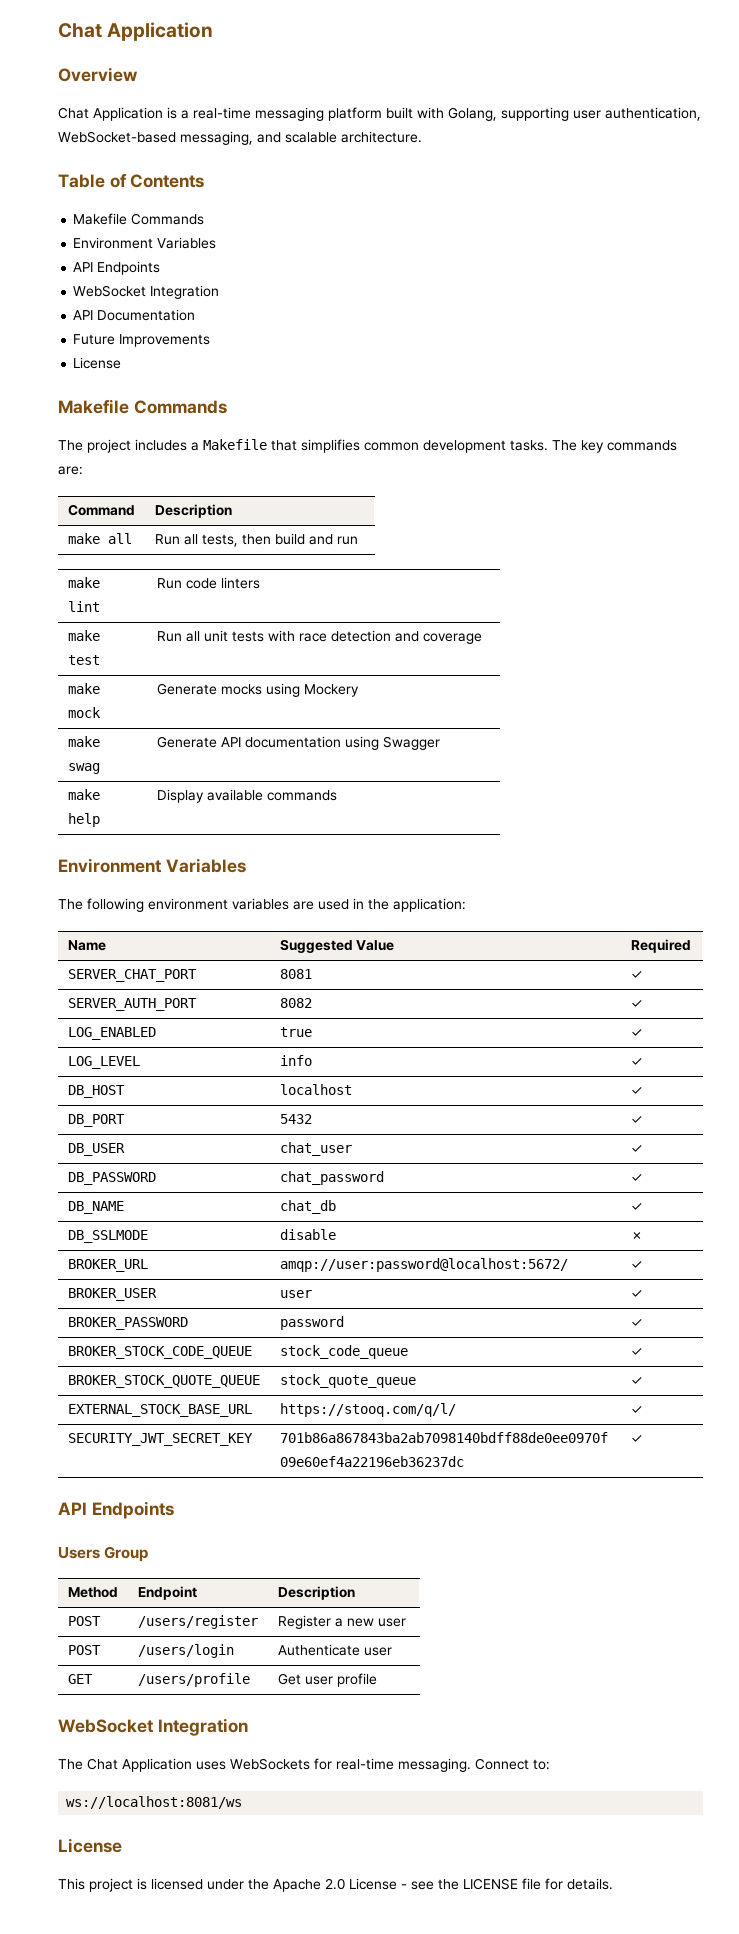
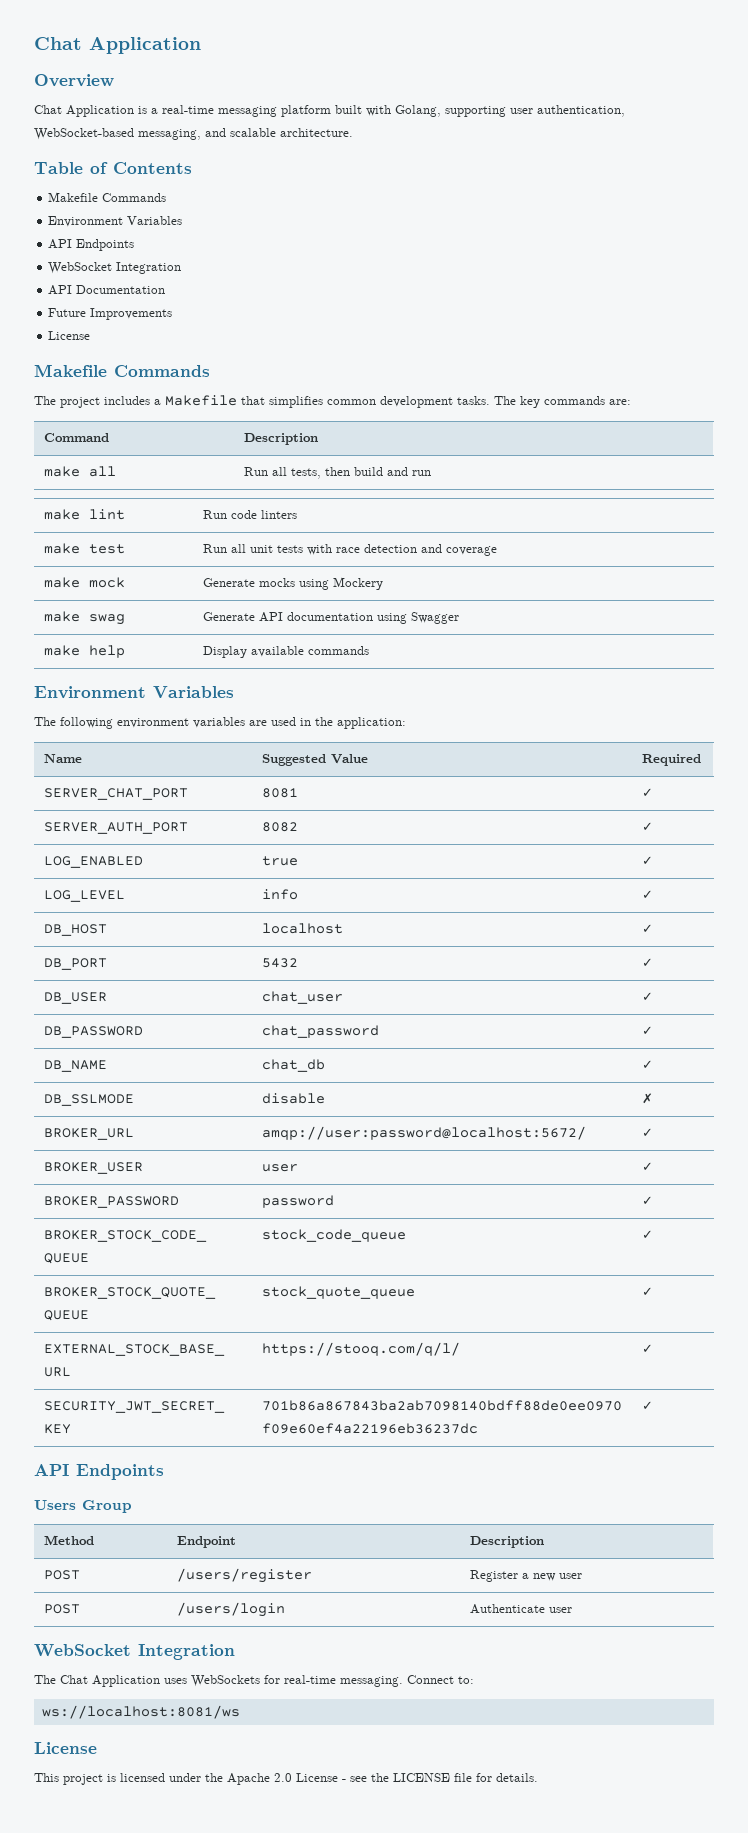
[67,1674,93,1684] [137,1673,250,1687] [277,1673,377,1687] // GET | /users/profile | Get user profile -> (573, 1610) none

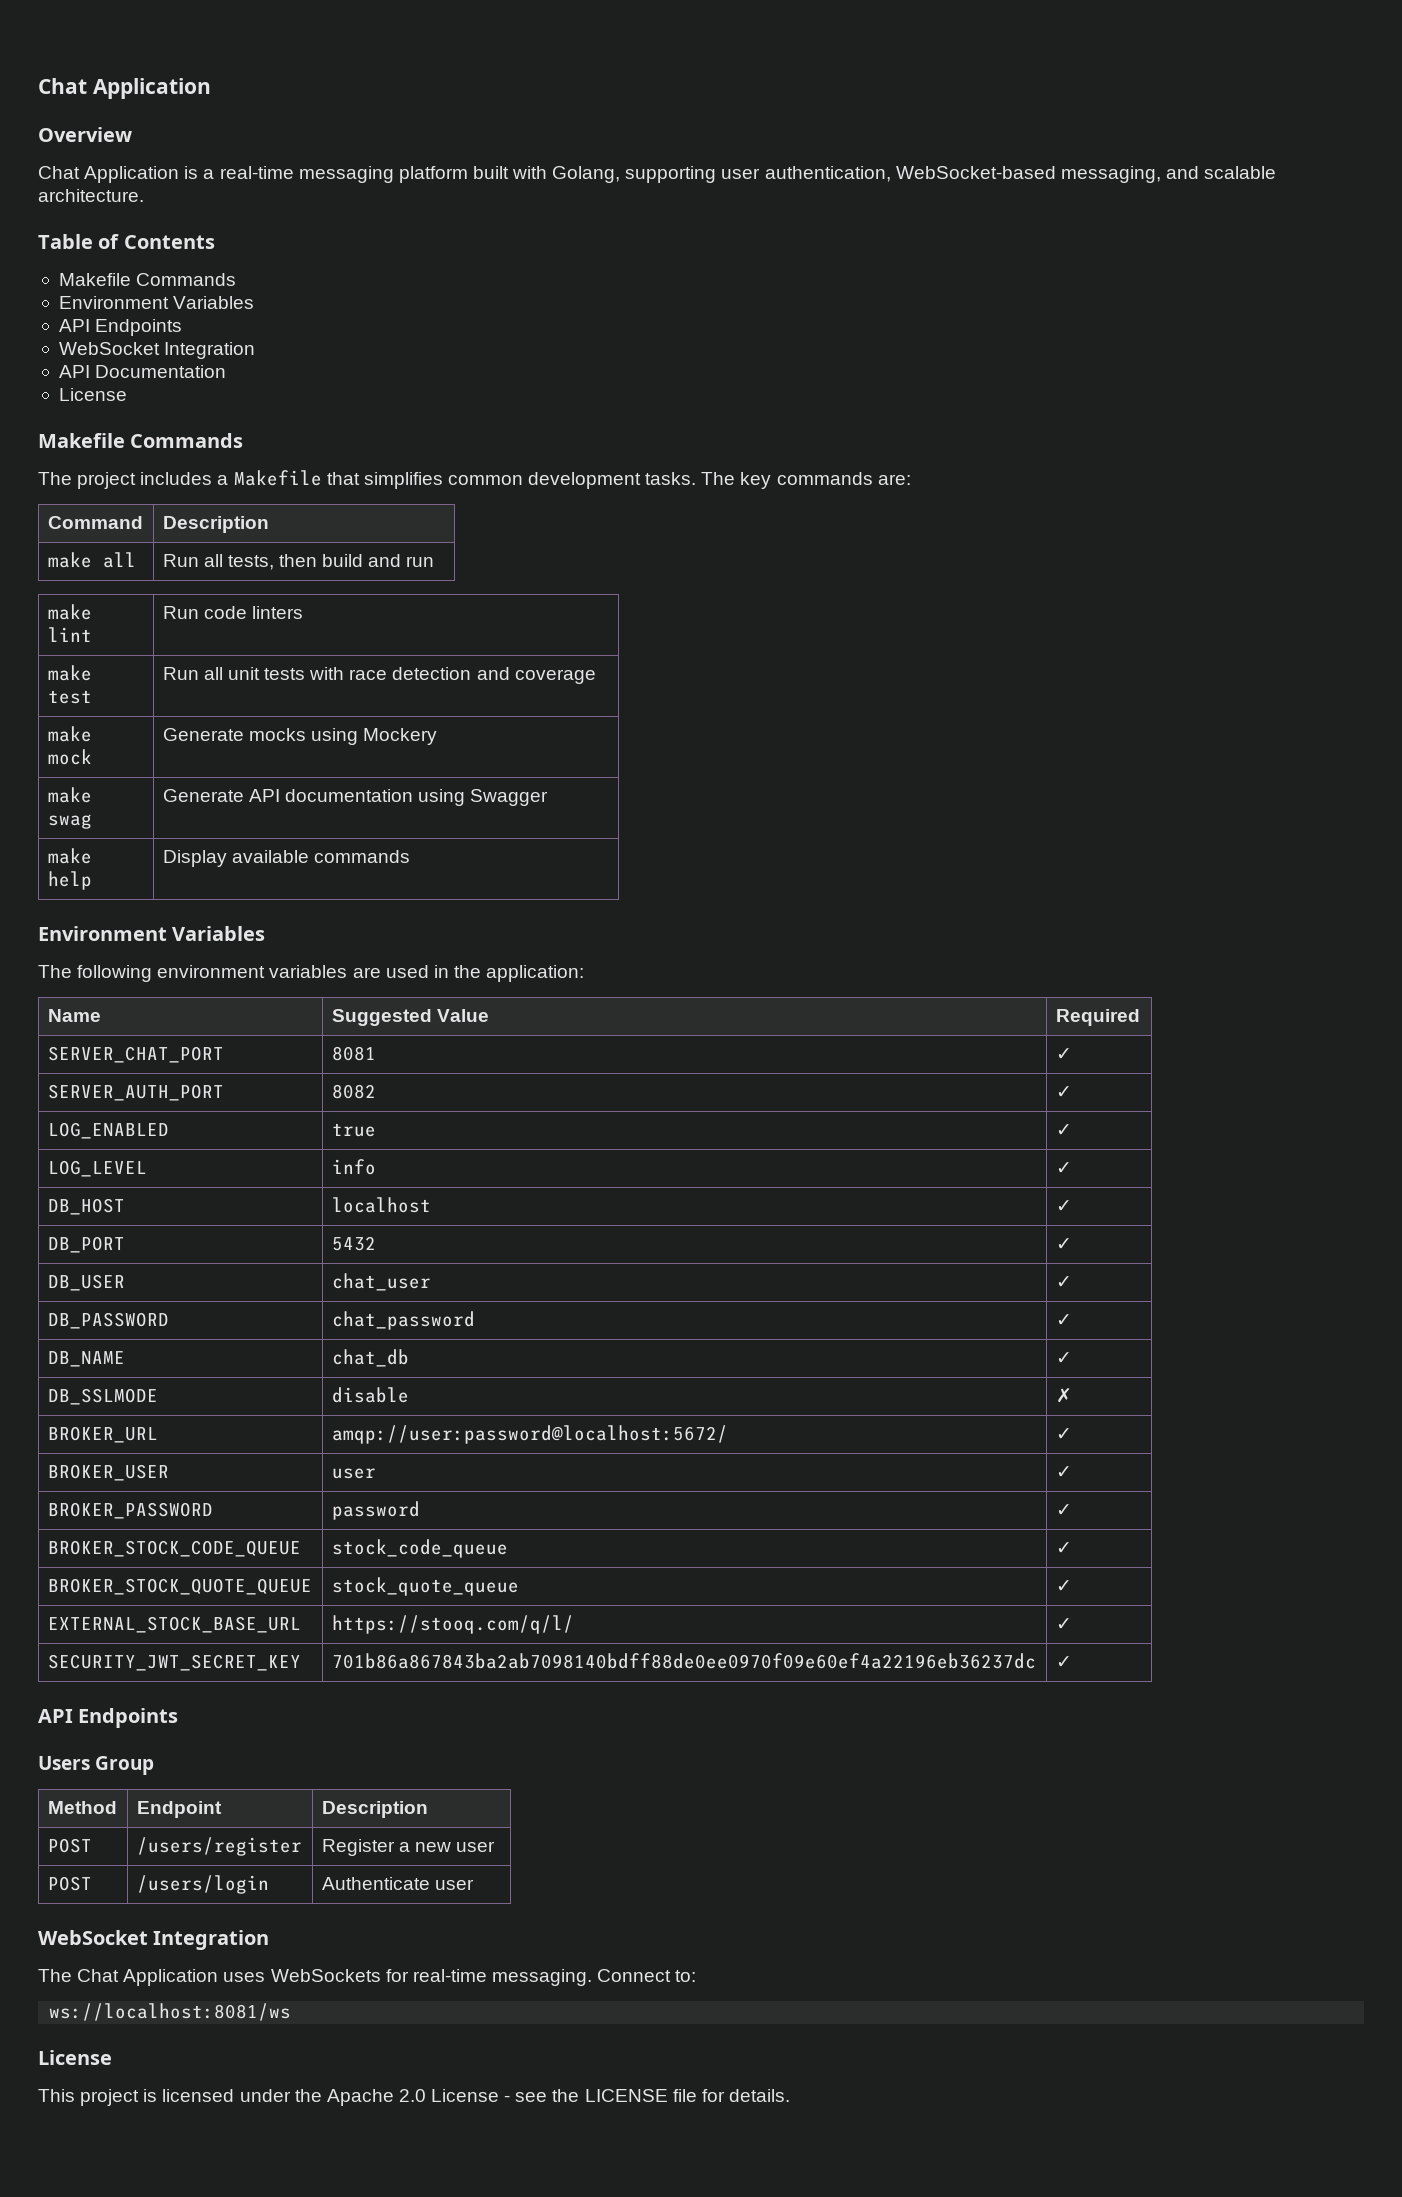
[48,308,173,320] // Future Improvements -> (227, 371) none

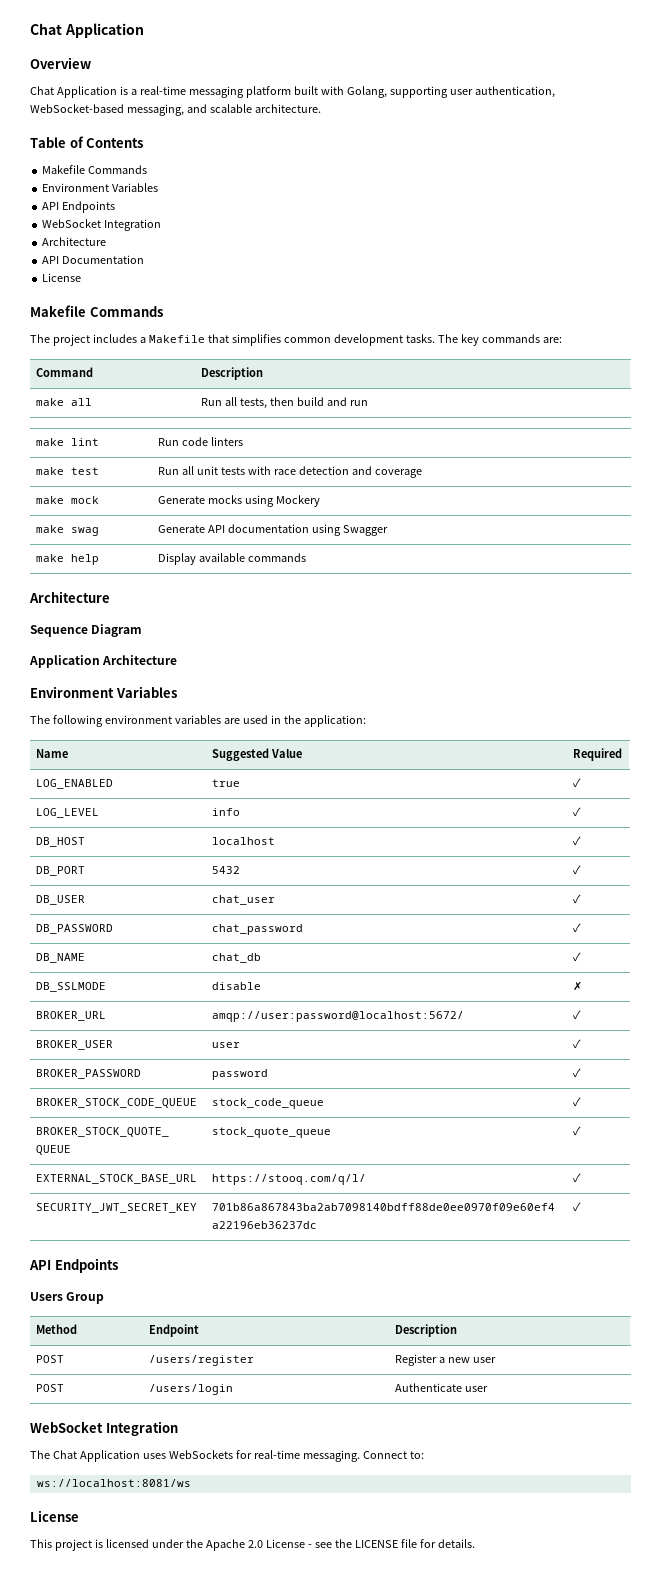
(256, 350) none -> [42,237,107,246] // Architecture
(410, 856) none -> [29,591,110,603] [30,624,143,637] [29,655,178,668] // Architecture // Sequence Diagram // Application Architecture
[47,1046,224,1063] [331,1046,376,1061] [1055,1048,1072,1060] [47,1084,224,1101] [331,1084,376,1099] [1055,1086,1072,1098] // SERVER_CHAT_PORT | 8081 | ✓ // SERVER_AUTH_PORT | 8082 | ✓ -> (623, 754) none

